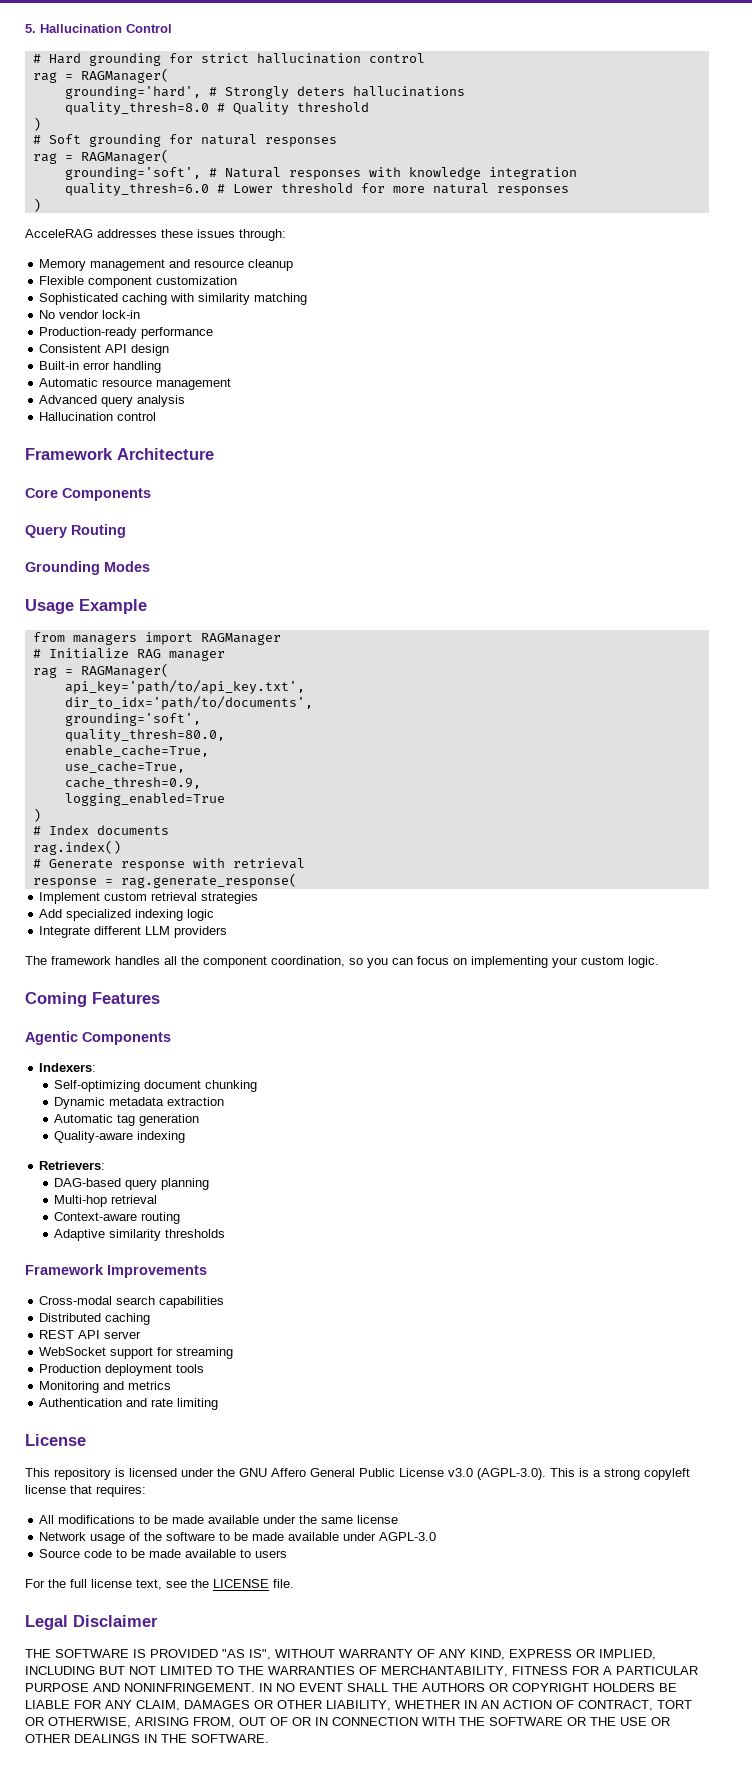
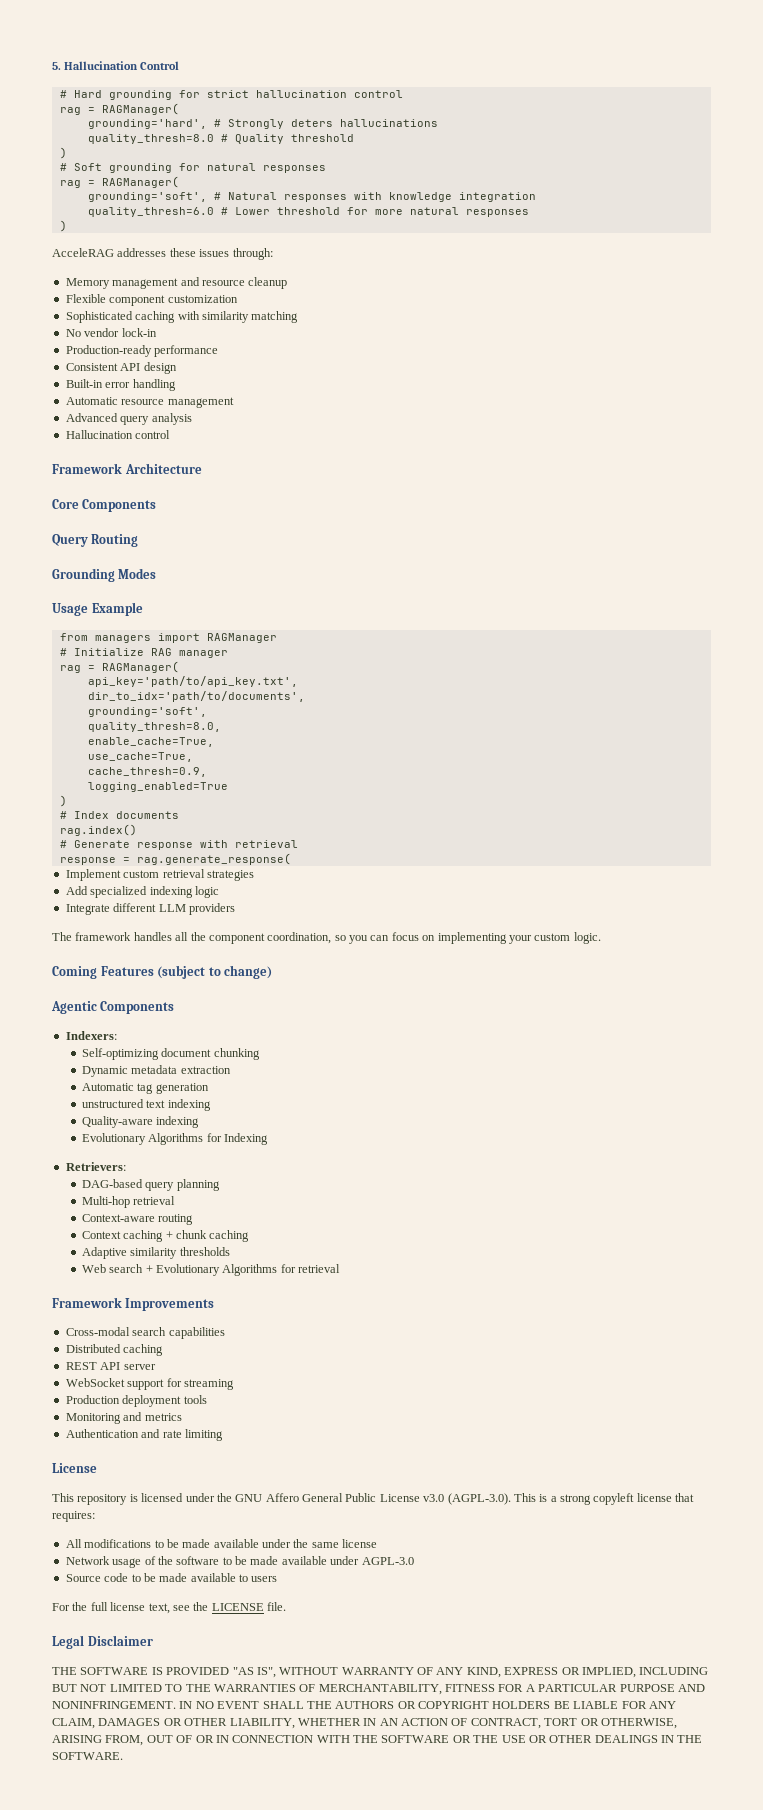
[64,729,225,742] quality_thresh=80.0, -> [87,722,221,732] quality_thresh=8.0,
(160, 998) none -> [157,965,273,979] (subject to change)
(200, 1120) none -> [81,1099,211,1111] // unstructured text indexing
(186, 1137) none -> [81,1133,268,1145] // Evolutionary Algorithms for Indexing
[54,1229,226,1241] Adaptive similarity thresholds -> [81,1230,250,1242] [81,1247,230,1259] [81,1264,341,1276] Context caching + chunk caching // Adaptive similarity thresholds // Web search + Evolutionary Algorithms for retrieval

